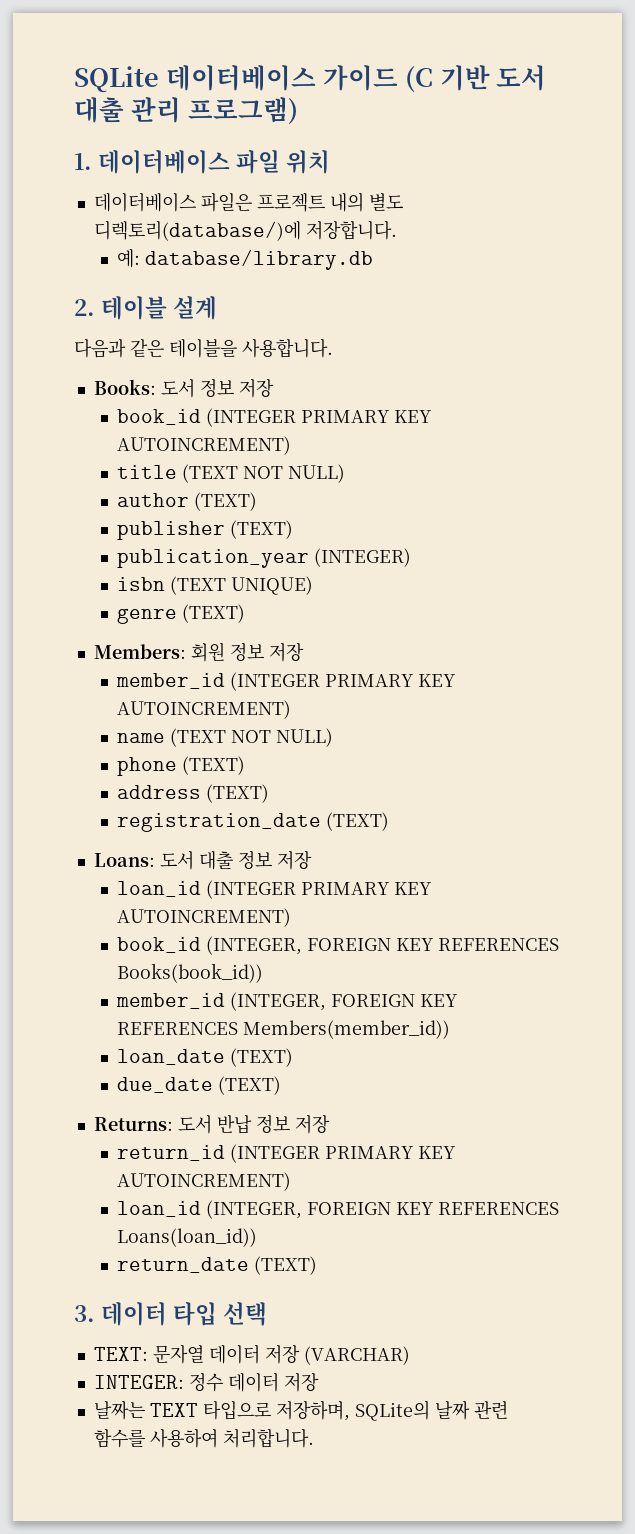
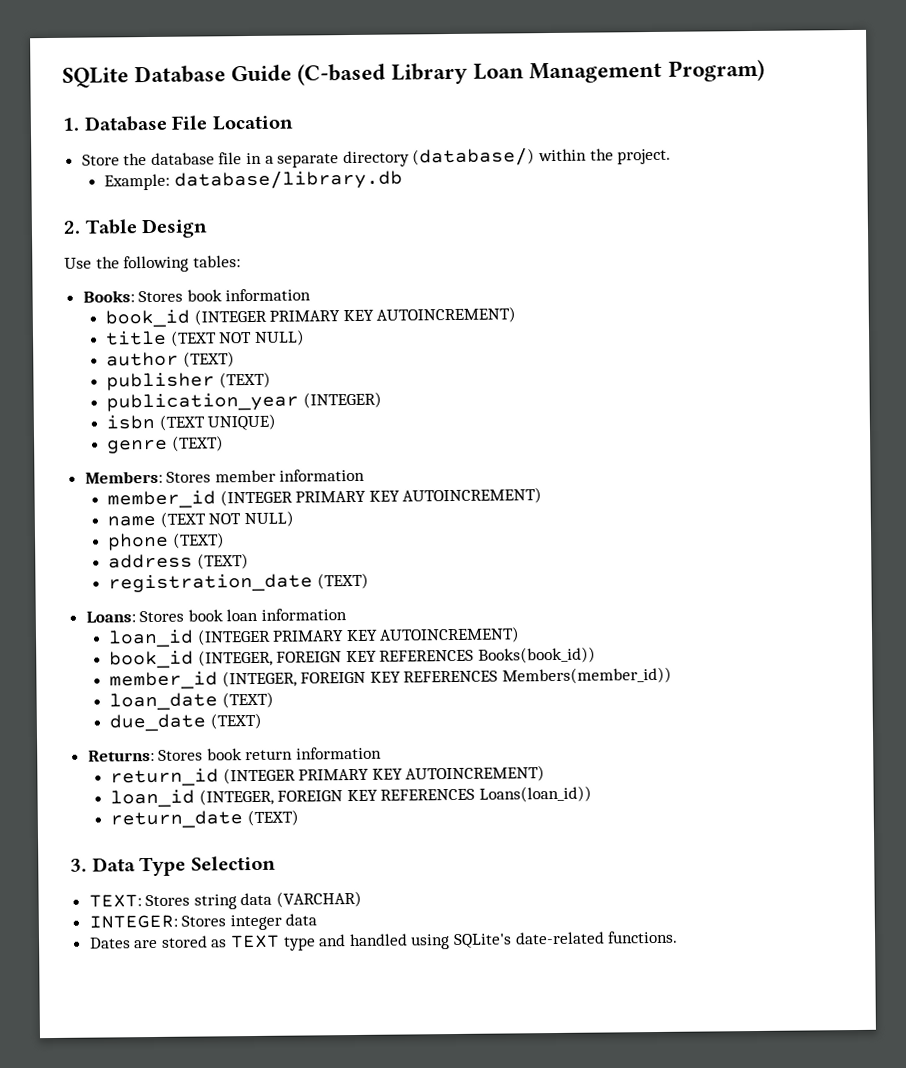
[165,65,547,93] [74,97,298,125] [74,150,331,174] [93,192,403,212] [93,220,397,241] [117,249,374,270] [74,296,218,320] [74,338,333,358] [93,379,274,398] 데이터베이스 가이드 (C 기반 도서 대출 관리 프로그램) // 1. 데이터베이스 파일 위치 // 데이터베이스 파일은 프로젝트 내의 별도 디렉토리(database/)에 저장합니다. // 예: database/library.db // 2. 테이블 설계 // 다음과 같은 테이블을 사용합니다. // Books: 도서 정보 저장 -> [134,59,765,86] [62,115,293,132] [81,147,672,168] [103,169,403,191] [63,218,209,239] [64,255,241,273] [82,288,312,303] Database Guide (C-based Library Loan Management Program) // 1. Database File Location // Store the database file in a separate directory (database/) within the project. // Example: database/library.db // 2. Table Design // Use the following tables: // Books: Stores book information
[190,642,304,662] 회원 정보 저장 -> [166,468,366,483] Stores member information
[159,851,312,870] 도서 대출 정보 저장 -> [139,608,348,623] Stores book loan information
[177,1115,330,1134] 도서 반납 정보 저장 -> [158,746,383,761] Stores book return information
[101,1302,268,1326] [93,1344,410,1365] [93,1372,319,1392] [93,1400,508,1421] [93,1428,314,1448] 데이터 타입 선택 // TEXT: 문자열 데이터 저장 (VARCHAR) // INTEGER: 정수 데이터 저장 // 날짜는 TEXT 타입으로 저장하며, SQLite의 날짜 관련 함수를 사용하여 처리합니다. -> [91,855,276,877] [88,890,363,910] [88,913,318,931] [88,930,679,951] Data Type Selection // TEXT: Stores string data (VARCHAR) // INTEGER: Stores integer data // Dates are stored as TEXT type and handled using SQLite's date-related functions.

